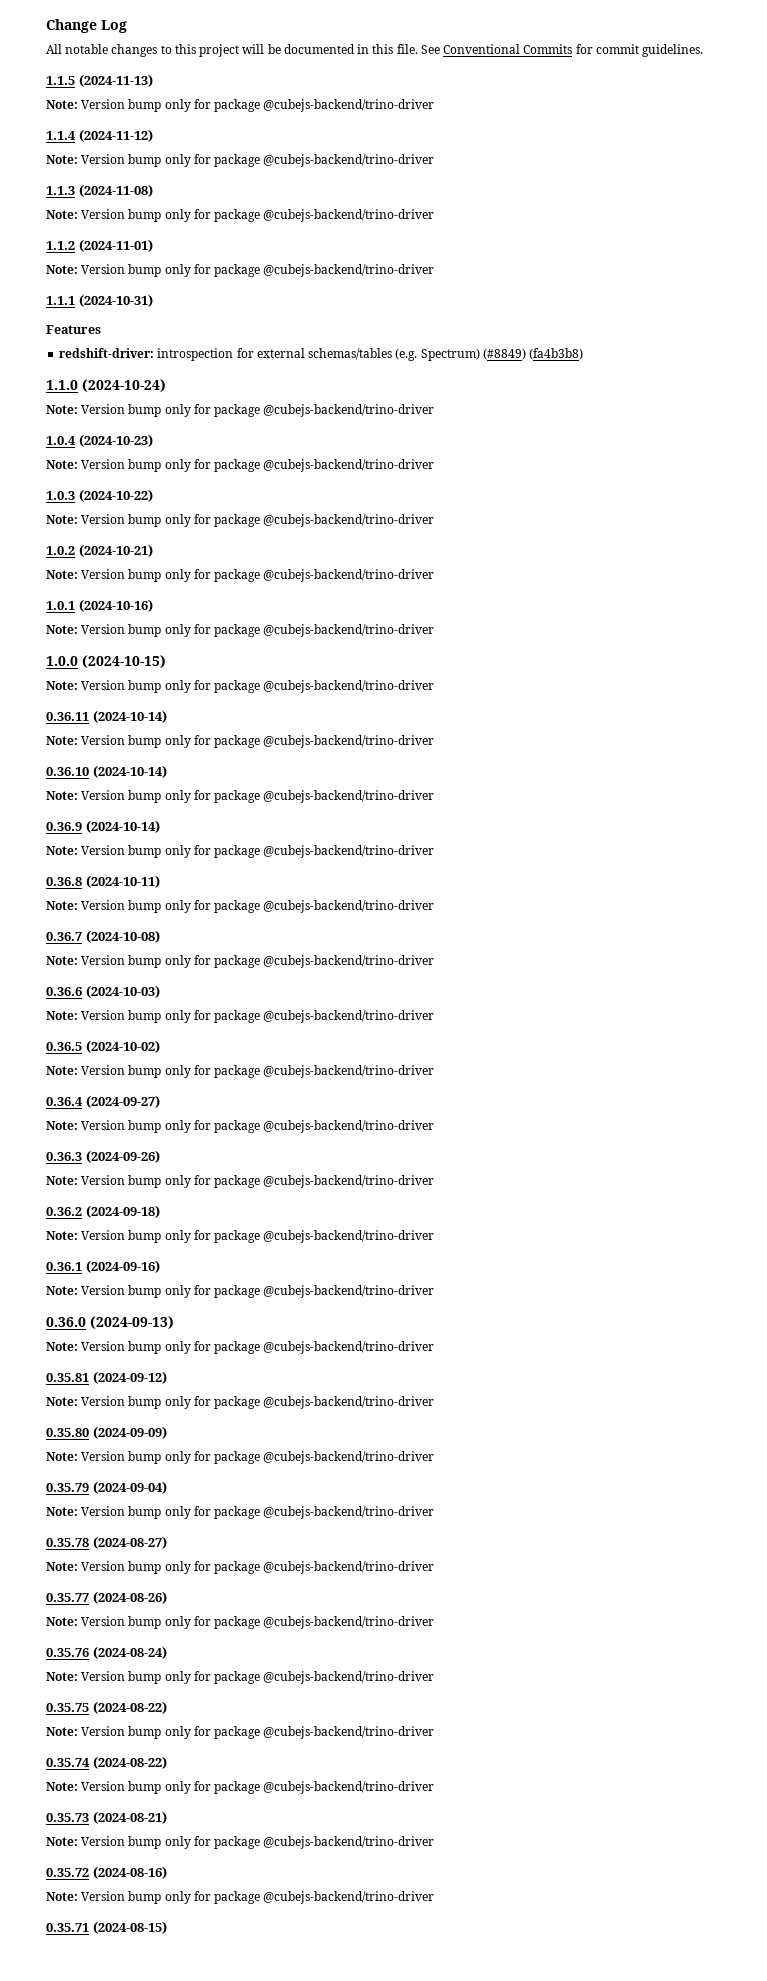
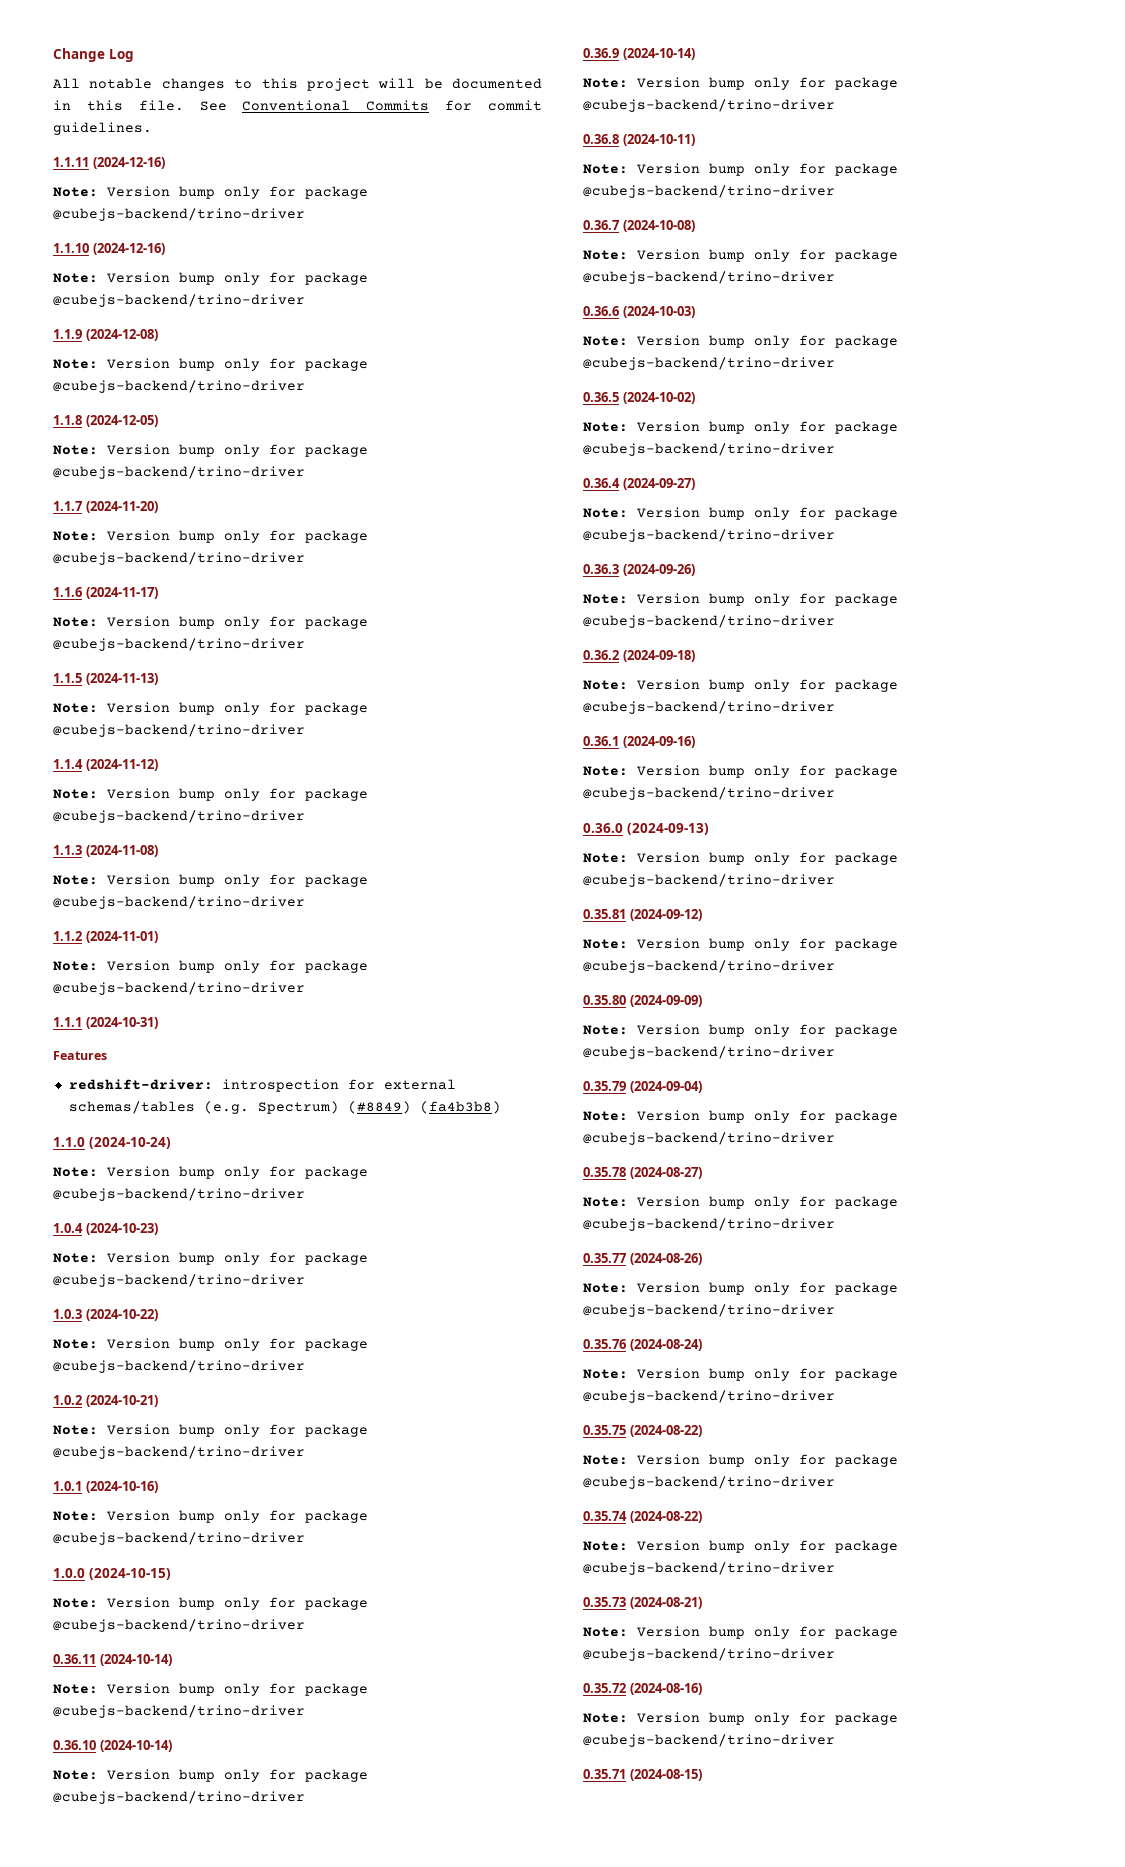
(704, 50) none -> [53,157,165,169] [53,186,368,199] [53,208,305,221] [53,243,165,255] [53,272,368,285] [53,294,305,307] [53,329,158,341] [53,358,368,371] [53,380,305,393] [53,415,158,427] [53,444,368,457] [53,466,305,479] [53,501,158,513] [53,530,368,543] [53,552,305,565] [53,587,158,599] [53,616,368,629] [53,638,305,651] // 1.1.11 (2024-12-16) // Note: Version bump only for package @cubejs-backend/trino-driver // 1.1.10 (2024-12-16) // Note: Version bump only for package @cubejs-backend/trino-driver // 1.1.9 (2024-12-08) // Note: Version bump only for package @cubejs-backend/trino-driver // 1.1.8 (2024-12-05) // Note: Version bump only for package @cubejs-backend/trino-driver // 1.1.7 (2024-11-20) // Note: Version bump only for package @cubejs-backend/trino-driver // 1.1.6 (2024-11-17) // Note: Version bump only for package @cubejs-backend/trino-driver

